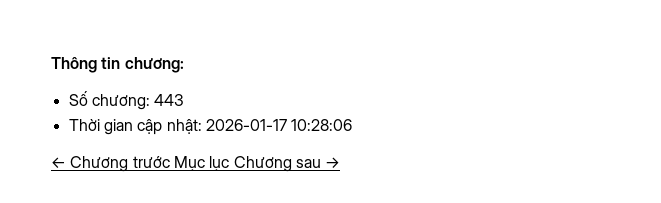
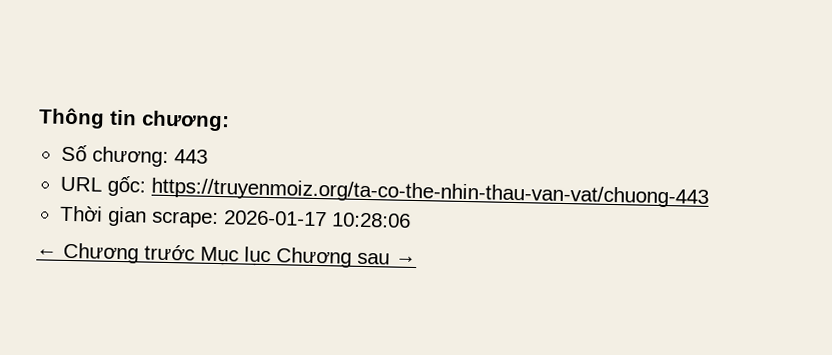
(185, 100) none -> [59,175,709,208] // URL gốc: https://truyenmoiz.org/ta-co-the-nhin-thau-van-vat/chuong-443
[137,119,202,135] cập nhật: -> [150,210,219,229] scrape:

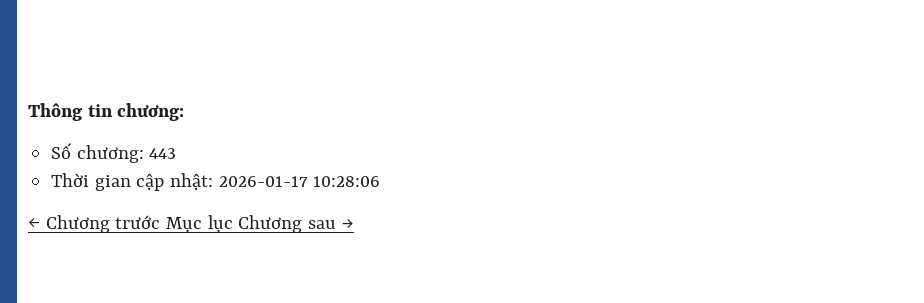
[59,175,709,208] // URL gốc: https://truyenmoiz.org/ta-co-the-nhin-thau-van-vat/chuong-443 -> (177, 153) none
[150,210,219,229] scrape: -> [136,173,214,191] cập nhật:

